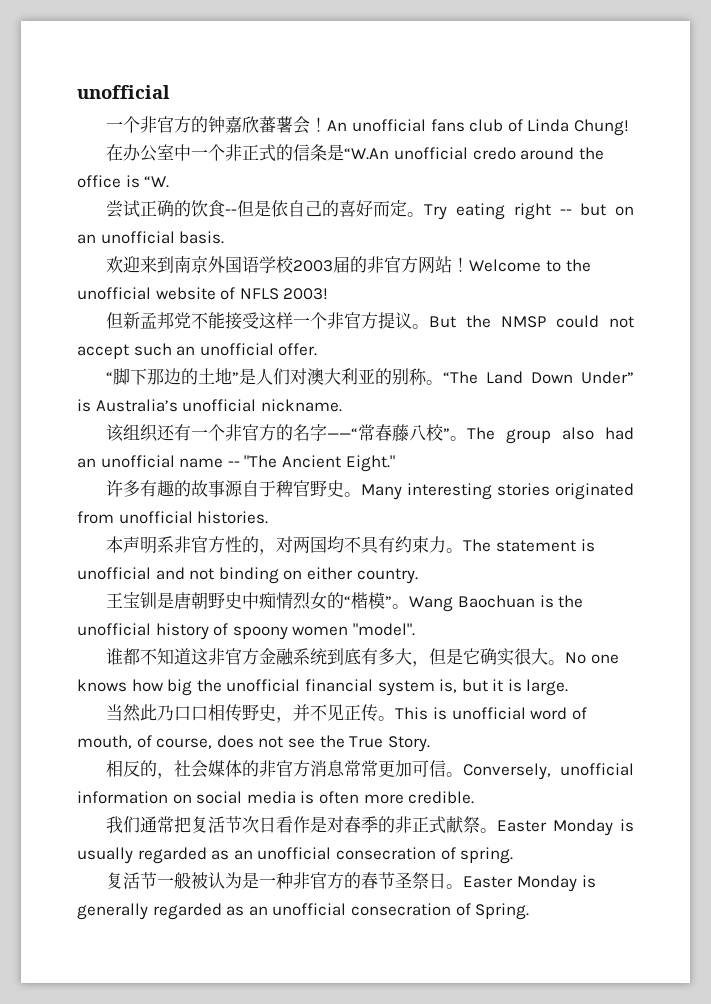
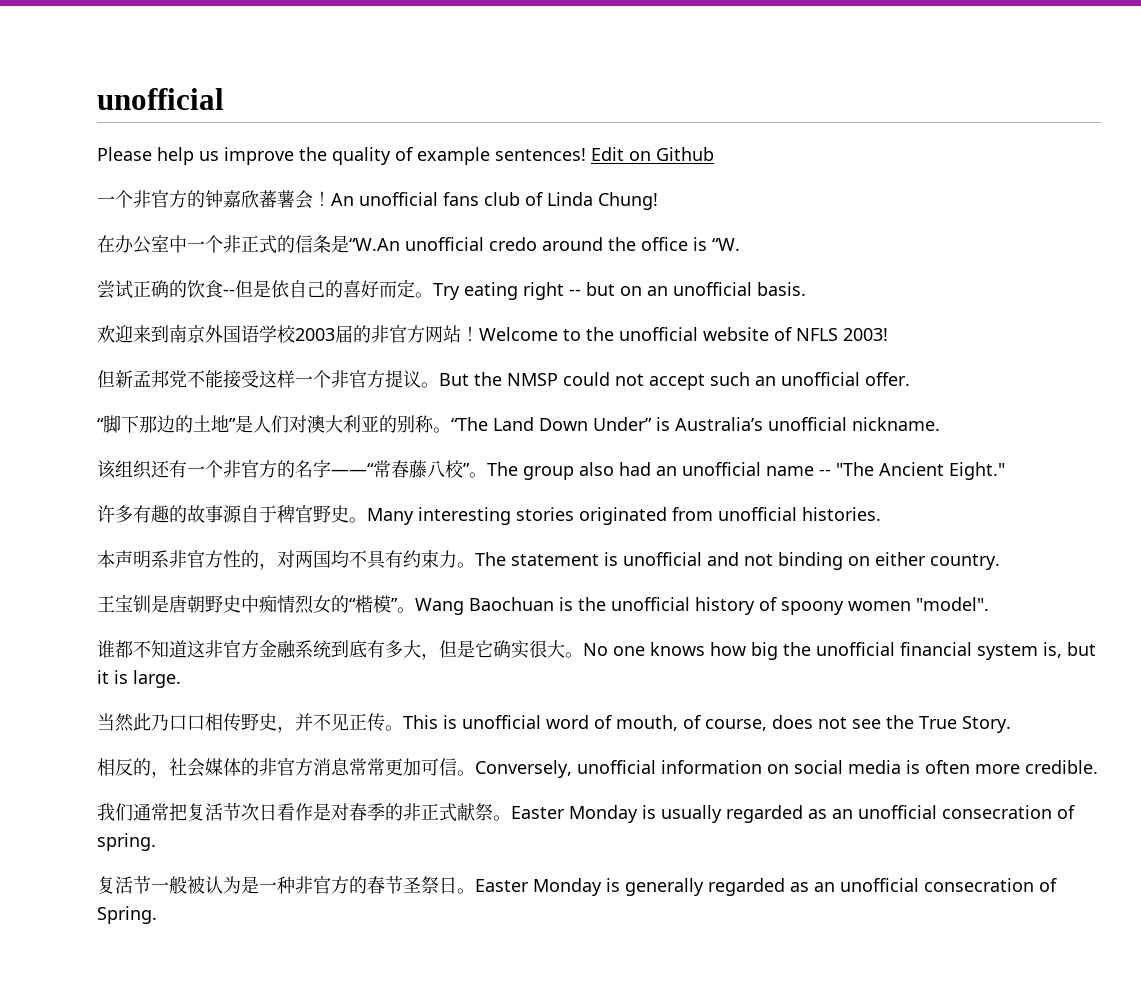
[77,85,170,99] unofficial -> [97,88,224,110] [97,147,714,165] unofficial // Please help us improve the quality of example sentences! Edit on Github

